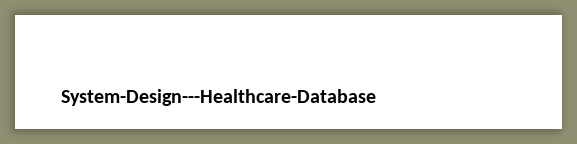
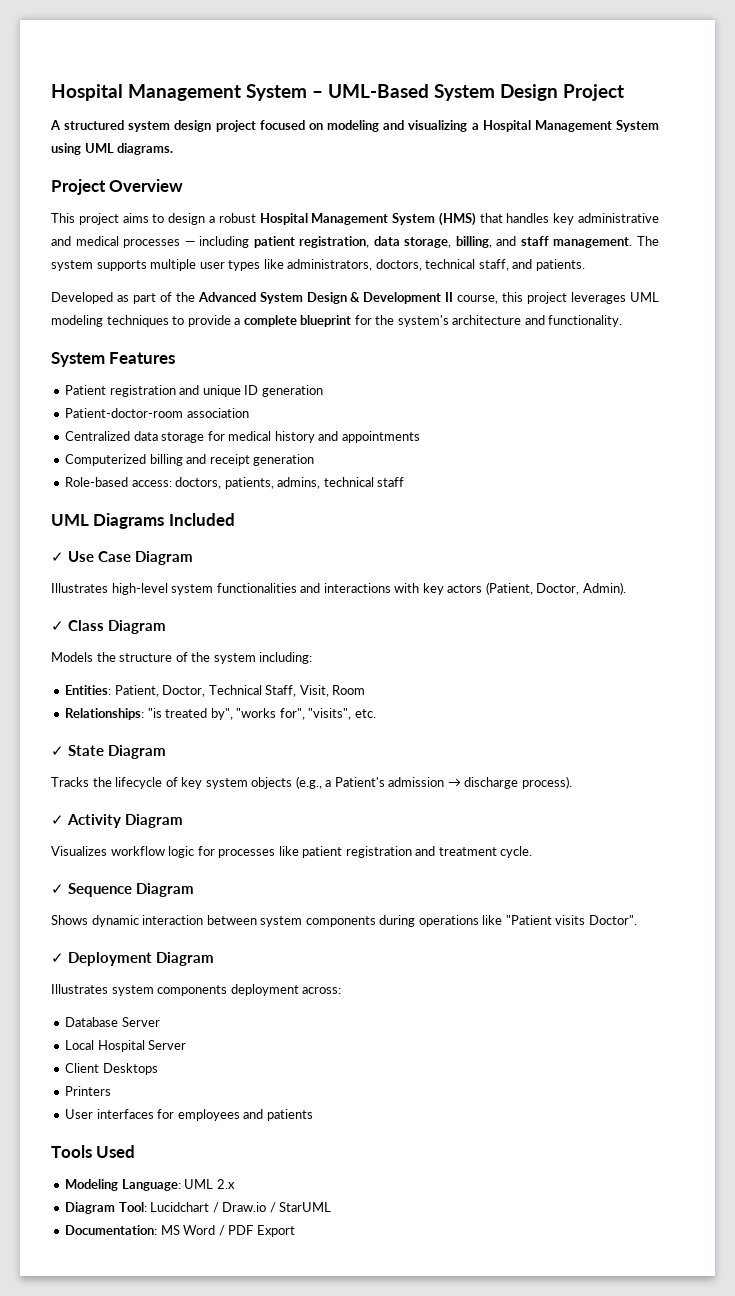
[61,89,376,106] System-Design---Healthcare-Database -> [51,84,624,101] [50,120,659,132] [51,143,174,155] [51,179,184,195] [51,212,659,226] [51,236,660,248] [51,259,585,271] [51,292,659,304] [51,315,623,327] [51,352,176,367] [65,385,323,397] [65,408,249,418] [65,431,420,443] [65,454,315,466] [65,477,405,489] [51,513,235,529] [51,551,193,565] [51,582,626,595] [51,620,166,634] [51,652,313,664] [65,685,366,697] [65,708,376,720] [51,745,166,759] [51,776,572,789] [51,814,183,828] [51,846,533,858] [51,883,194,897] [51,915,637,927] [51,952,214,966] [51,984,342,996] [65,1017,160,1027] [65,1040,187,1052] [65,1063,158,1075] [65,1086,112,1096] [65,1109,313,1121] [51,1145,136,1158] [65,1179,235,1191] [65,1202,332,1214] [65,1225,295,1237] Hospital Management System – UML-Based System Design Project // A structured system design project focused on modeling and visualizing a Hospital Management System using UML diagrams. // Project Overview // This project aims to design a robust Hospital Management System (HMS) that handles key administrative and medical processes — including patient registration, data storage, billing, and staff management. The system supports multiple user types like administrators, doctors, technical staff, and patients. // Developed as part of the Advanced System Design & Development II course, this project leverages UML modeling techniques to provide a complete blueprint for the system's architecture and functionality. // System Features // Patient registration and unique ID generation // Patient-doctor-room association // Centralized data storage for medical history and appointments // Computerized billing and receipt generation // Role-based access: doctors, patients, admins, technical staff // UML Diagrams Included // ✓ Use Case Diagram // Illustrates high-level system functionalities and interactions with key actors (Patient, Doctor, Admin). // ✓ Class Diagram // Models the structure of the system including: // Entities: Patient, Doctor, Technical Staff, Visit, Room // Relationships: "is treated by", "works for", "visits", etc. // ✓ State Diagram // Tracks the lifecycle of key system objects (e.g., a Patient's admission → discharge process). // ✓ Activity Diagram // Visualizes workflow logic for processes like patient registration and treatment cycle. // ✓ Sequence Diagram // Shows dynamic interaction between system components during operations like "Patient visits Doctor". // ✓ Deployment Diagram // Illustrates system components deployment across: // Database Server // Local Hospital Server // Client Desktops // Printers // User interfaces for employees and patients // Tools Used // Modeling Language: UML 2.x // Diagram Tool: Lucidchart / Draw.io / StarUML // Documentation: MS Word / PDF Export

